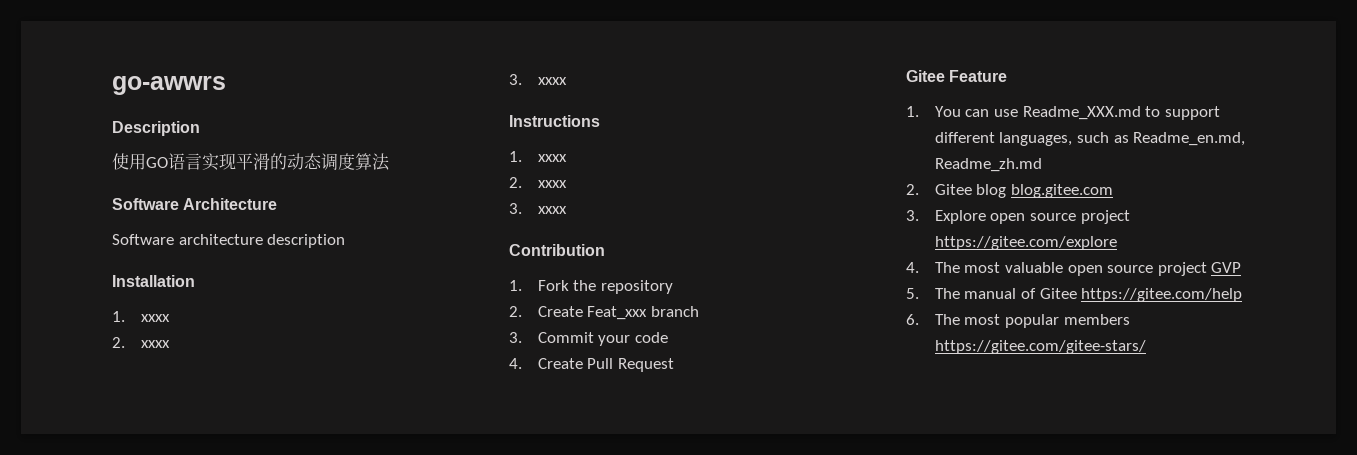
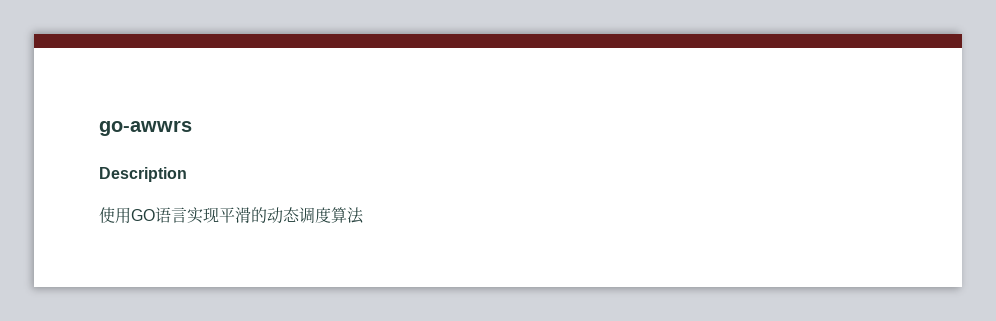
[112,198,278,210] [112,234,346,248] [112,275,195,287] [112,311,170,322] [112,337,170,348] [509,74,567,85] [509,115,600,127] [509,151,567,162] [509,177,567,188] [509,203,567,214] [509,244,605,256] [509,280,673,294] [509,306,699,320] [509,332,668,346] [509,358,674,372] [906,70,1008,82] [906,106,1220,120] [934,132,1246,146] [934,158,1042,172] [906,184,1113,198] [906,210,1130,224] [934,236,1117,250] [906,262,1242,276] [906,288,1243,302] [906,314,1130,328] [934,340,1146,354] // Software Architecture // Software architecture description // Installation // 1. xxxx // 2. xxxx // 3. xxxx // Instructions // 1. xxxx // 2. xxxx // 3. xxxx // Contribution // 1. Fork the repository // 2. Create Feat_xxx branch // 3. Commit your code // 4. Create Pull Request // Gitee Feature // 1. You can use Readme_XXX.md to support different languages, such as Readme_en.md, Readme_zh.md // 2. Gitee blog blog.gitee.com // 3. Explore open source project https://gitee.com/explore // 4. The most valuable open source project GVP // 5. The manual of Gitee https://gitee.com/help // 6. The most popular members https://gitee.com/gitee-stars/ -> (364, 215) none

